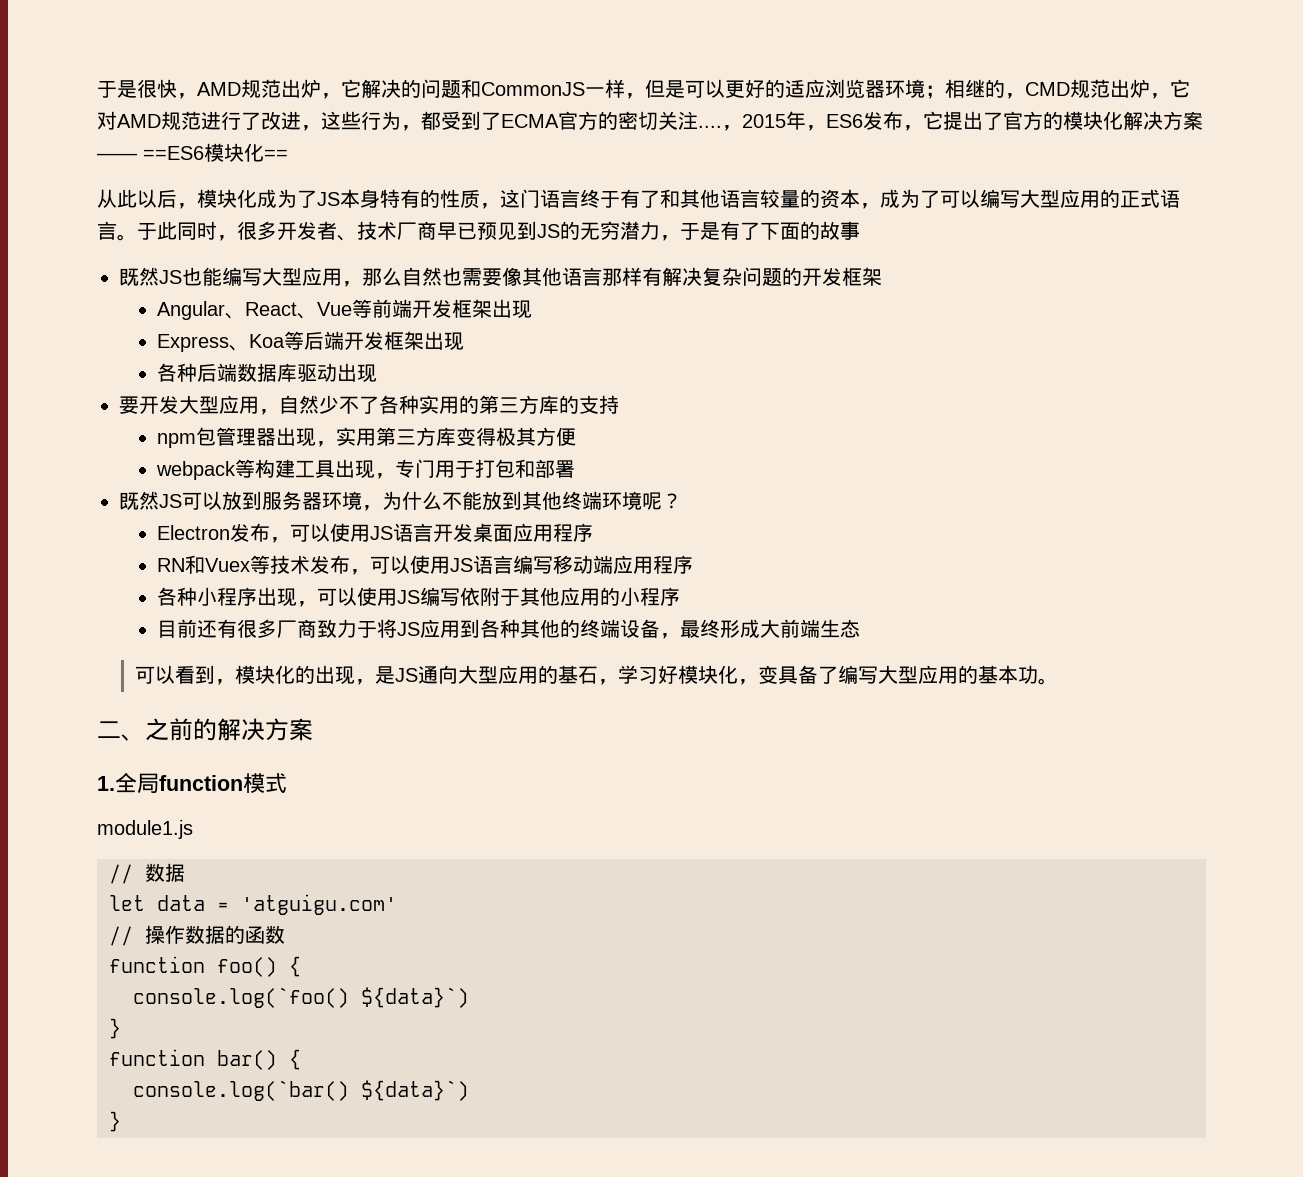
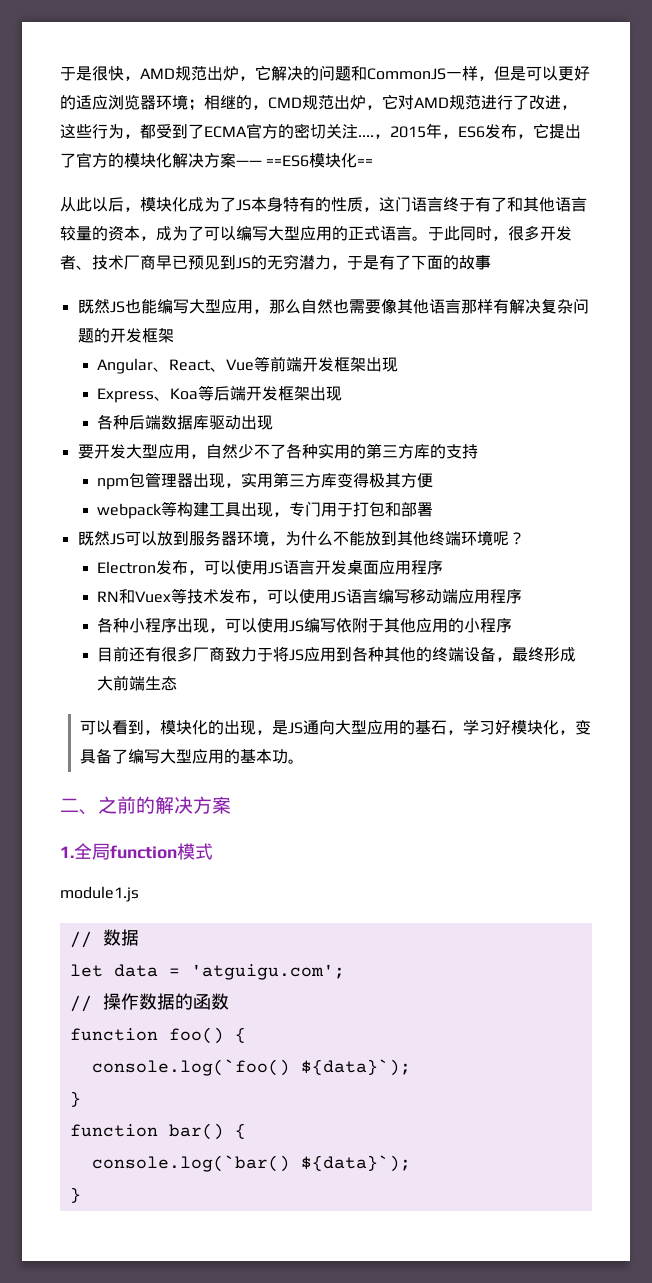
[241,894,397,915] 'atguigu.com' -> [190,964,345,980] 'atguigu.com';
[361,987,469,1008] ${data}`) -> [300,1059,411,1076] ${data}`);
[361,1080,469,1101] ${data}`) -> [300,1155,411,1172] ${data}`);

